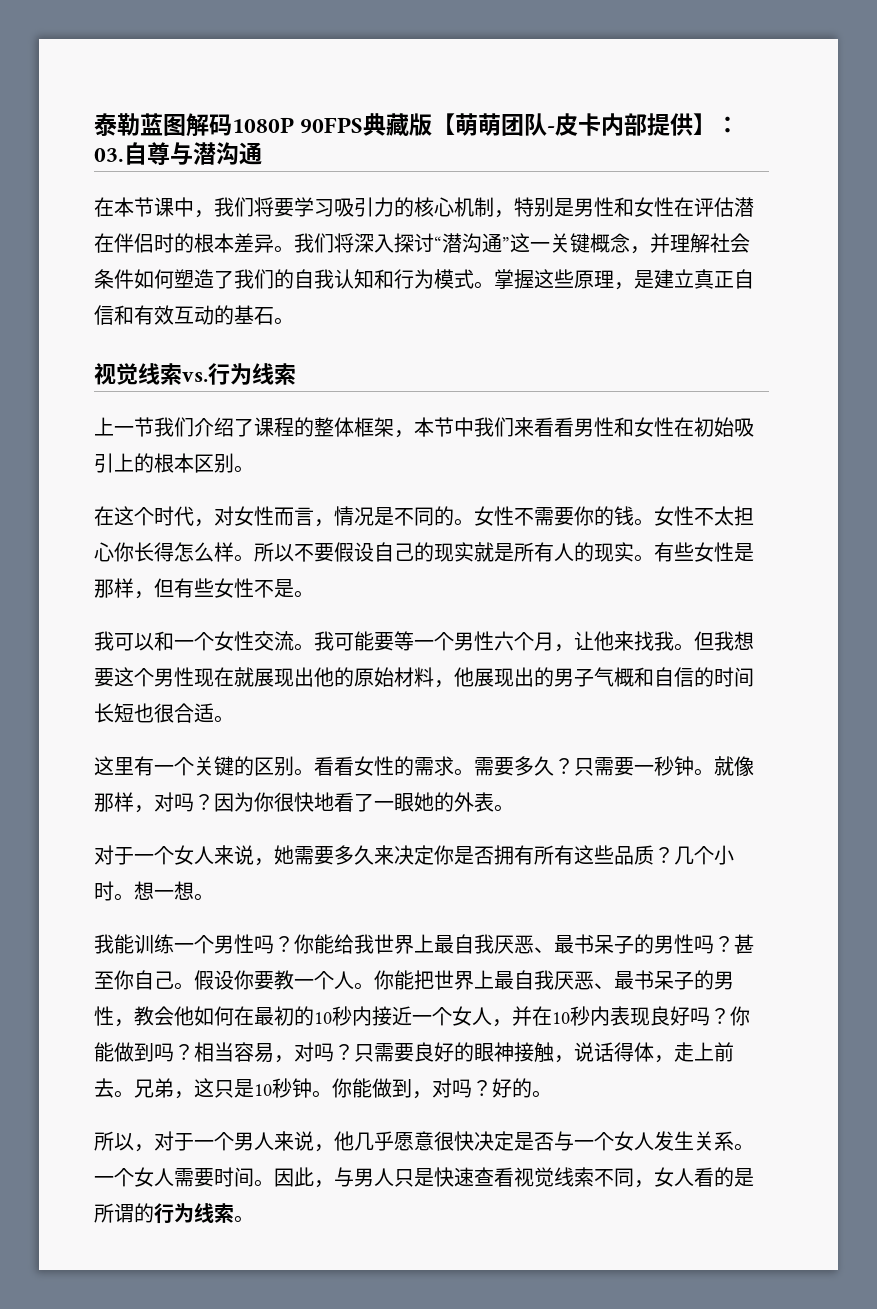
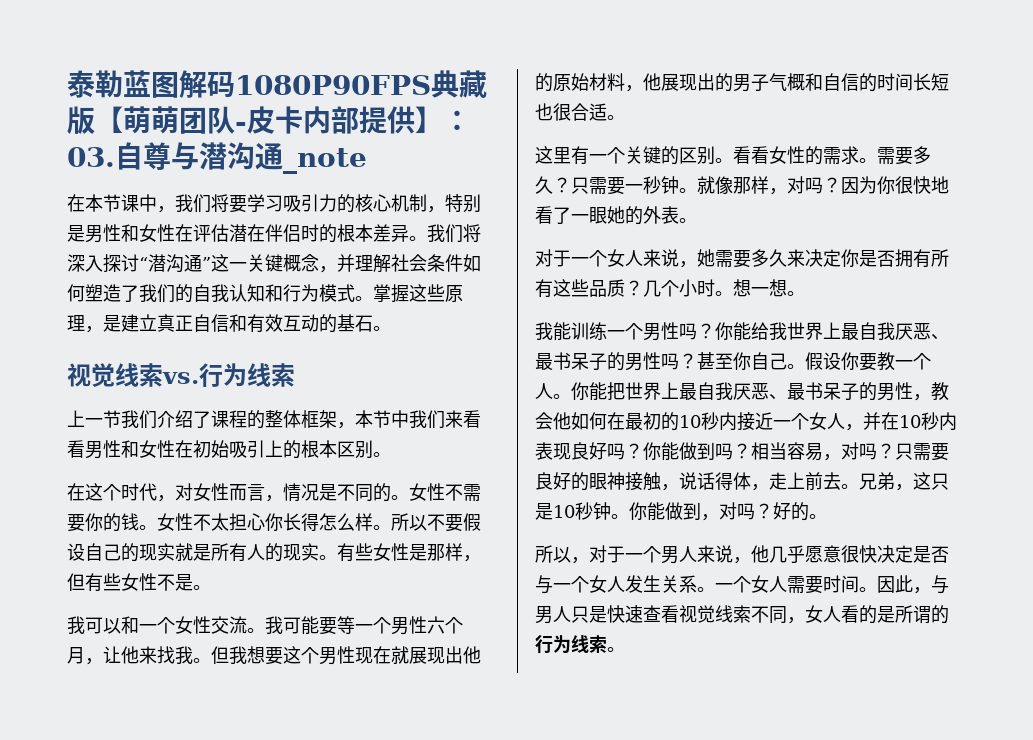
[232,117,364,133] 1080P 90FPS -> [235,75,431,95] 1080P90FPS
(262, 153) none -> [283,148,367,174] _note

